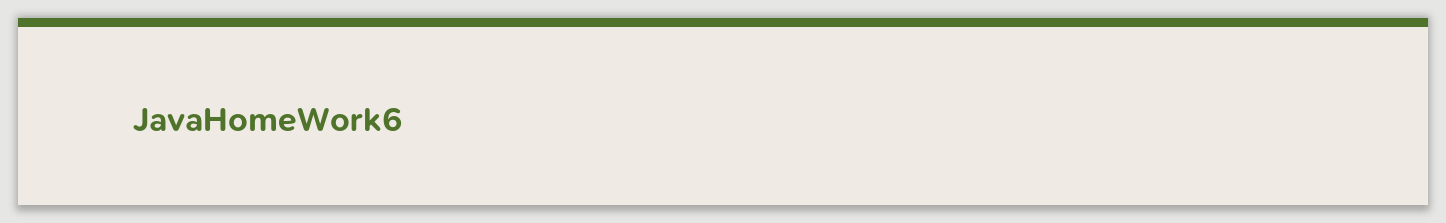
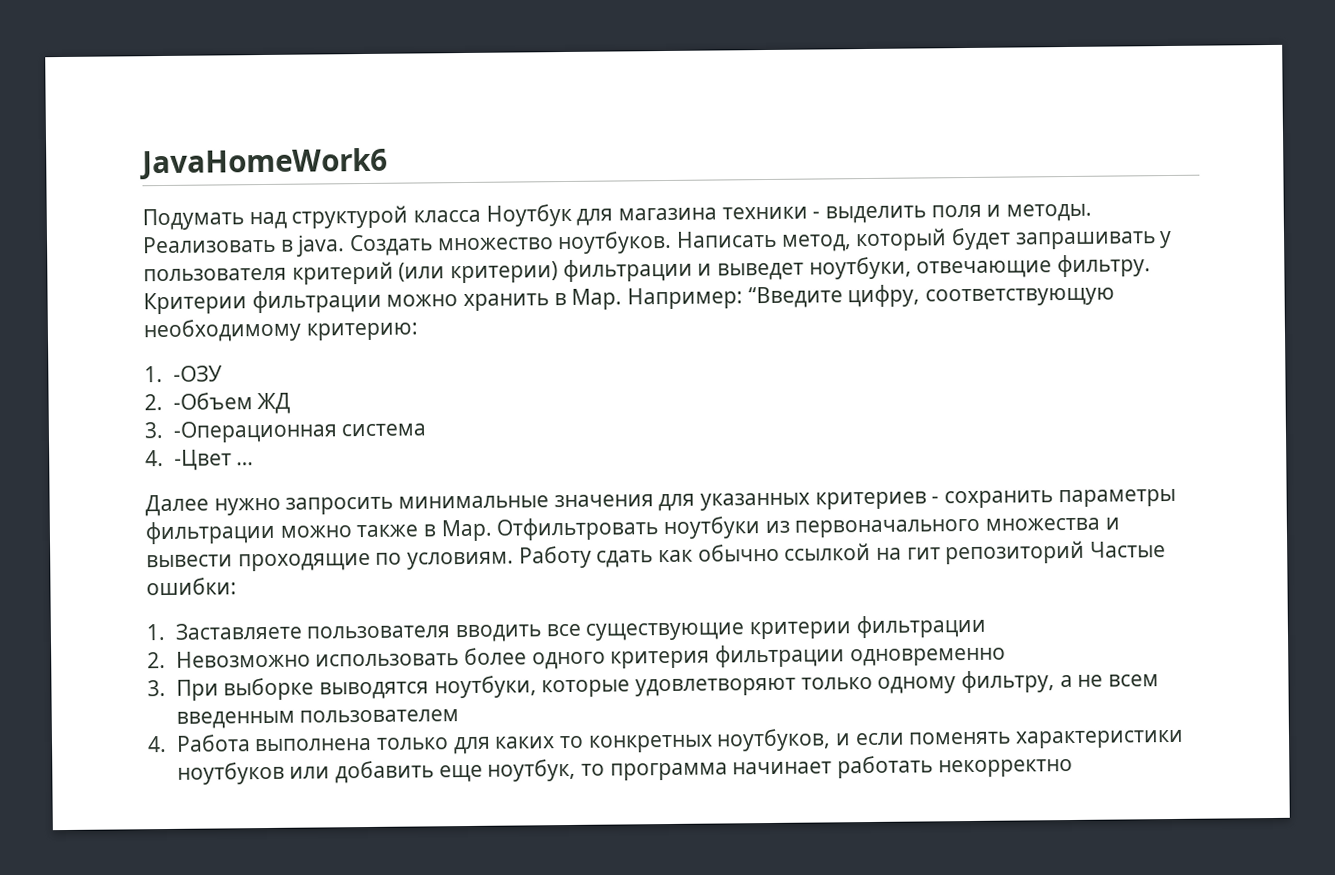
(402, 120) none -> [142,203,1093,231] [142,227,1173,257] [143,254,1152,285] [143,284,1116,315] [143,318,419,343] [144,365,223,383] [144,392,292,415] [144,420,427,443] [145,449,255,471] [145,488,1176,517] [145,516,1120,545] [146,540,1167,572] [146,577,237,596] [146,614,986,643] [147,644,1006,670] [147,670,1159,701] [175,709,460,729] [147,728,1184,755] [176,755,1073,785] // Подумать над структурой класса Ноутбук для магазина техники - выделить поля и методы. Реализовать в java. Создать множество ноутбуков. Написать метод, который будет запрашивать у пользователя критерий (или критерии) фильтрации и выведет ноутбуки, отвечающие фильтру. Критерии фильтрации можно хранить в Map. Например: “Введите цифру, соответствующую необходимому критерию: // 1. -ОЗУ // 2. -Объем ЖД // 3. -Операционная система // 4. -Цвет … // Далее нужно запросить минимальные значения для указанных критериев - сохранить параметры фильтрации можно также в Map. Отфильтровать ноутбуки из первоначального множества и вывести проходящие по условиям. Работу сдать как обычно ссылкой на гит репозиторий Частые ошибки: // 1. Заставляете пользователя вводить все существующие критерии фильтрации // 2. Невозможно использовать более одного критерия фильтрации одновременно // 3. При выборке выводятся ноутбуки, которые удовлетворяют только одному фильтру, а не всем введенным пользователем // 4. Работа выполнена только для каких то конкретных ноутбуков, и если поменять характеристики ноутбуков или добавить еще ноутбук, то программа начинает работать некорректно

